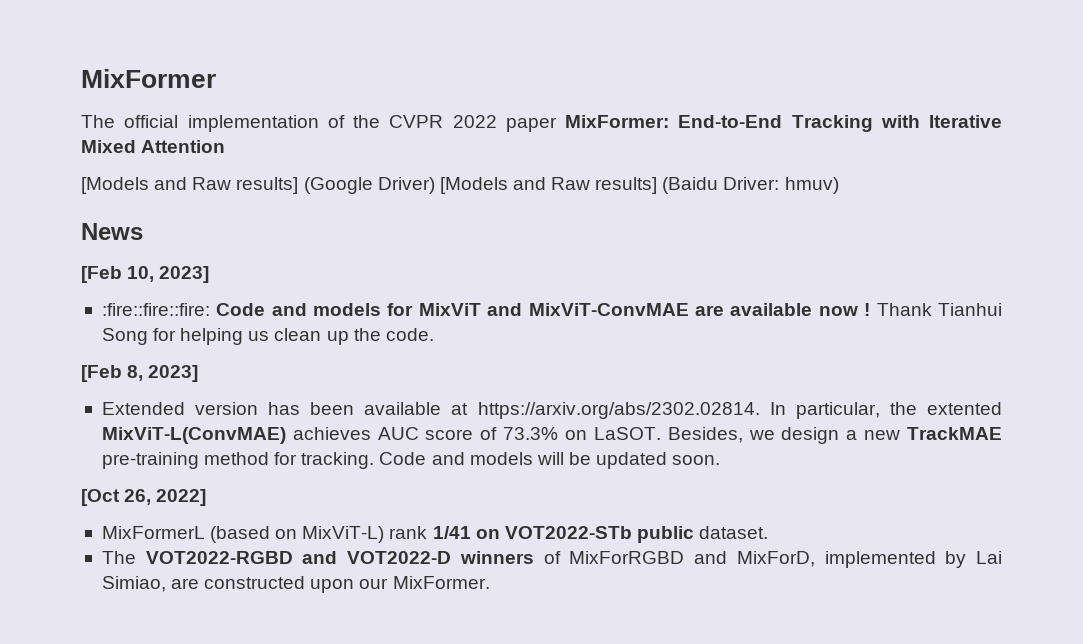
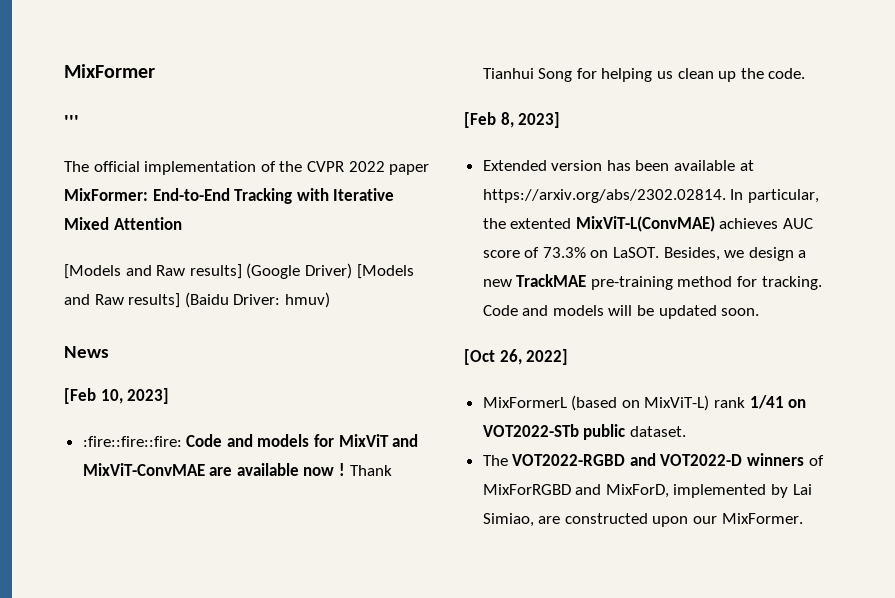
(216, 78) none -> [64,115,79,129] // '''

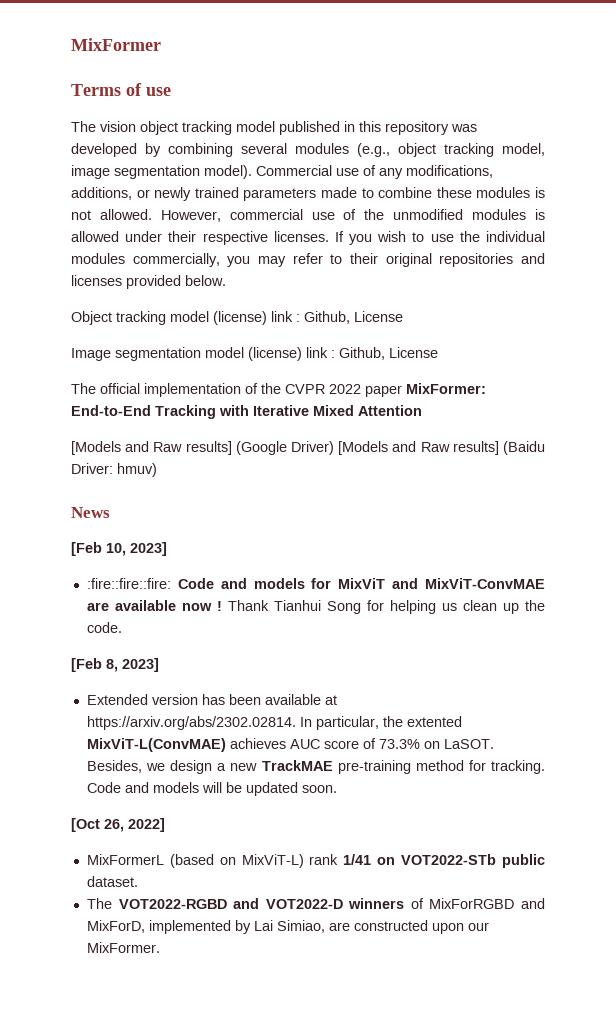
[64,115,79,129] ''' -> [71,83,171,96] [71,121,477,135] [71,143,545,157] [71,165,493,179] [71,187,546,201] [71,209,546,222] [71,231,545,245] [71,253,545,267] [71,275,226,289] [71,311,403,325] [71,347,438,361] Terms of use // The vision object tracking model published in this repository was developed by combining several modules (e.g., object tracking model, image segmentation model). Commercial use of any modifications, additions, or newly trained parameters made to combine these modules is not allowed. However, commercial use of the unmodified modules is allowed under their respective licenses. If you wish to use the individual modules commercially, you may refer to their original repositories and licenses provided below. // Object tracking model (license) link : Github, License // Image segmentation model (license) link : Github, License

